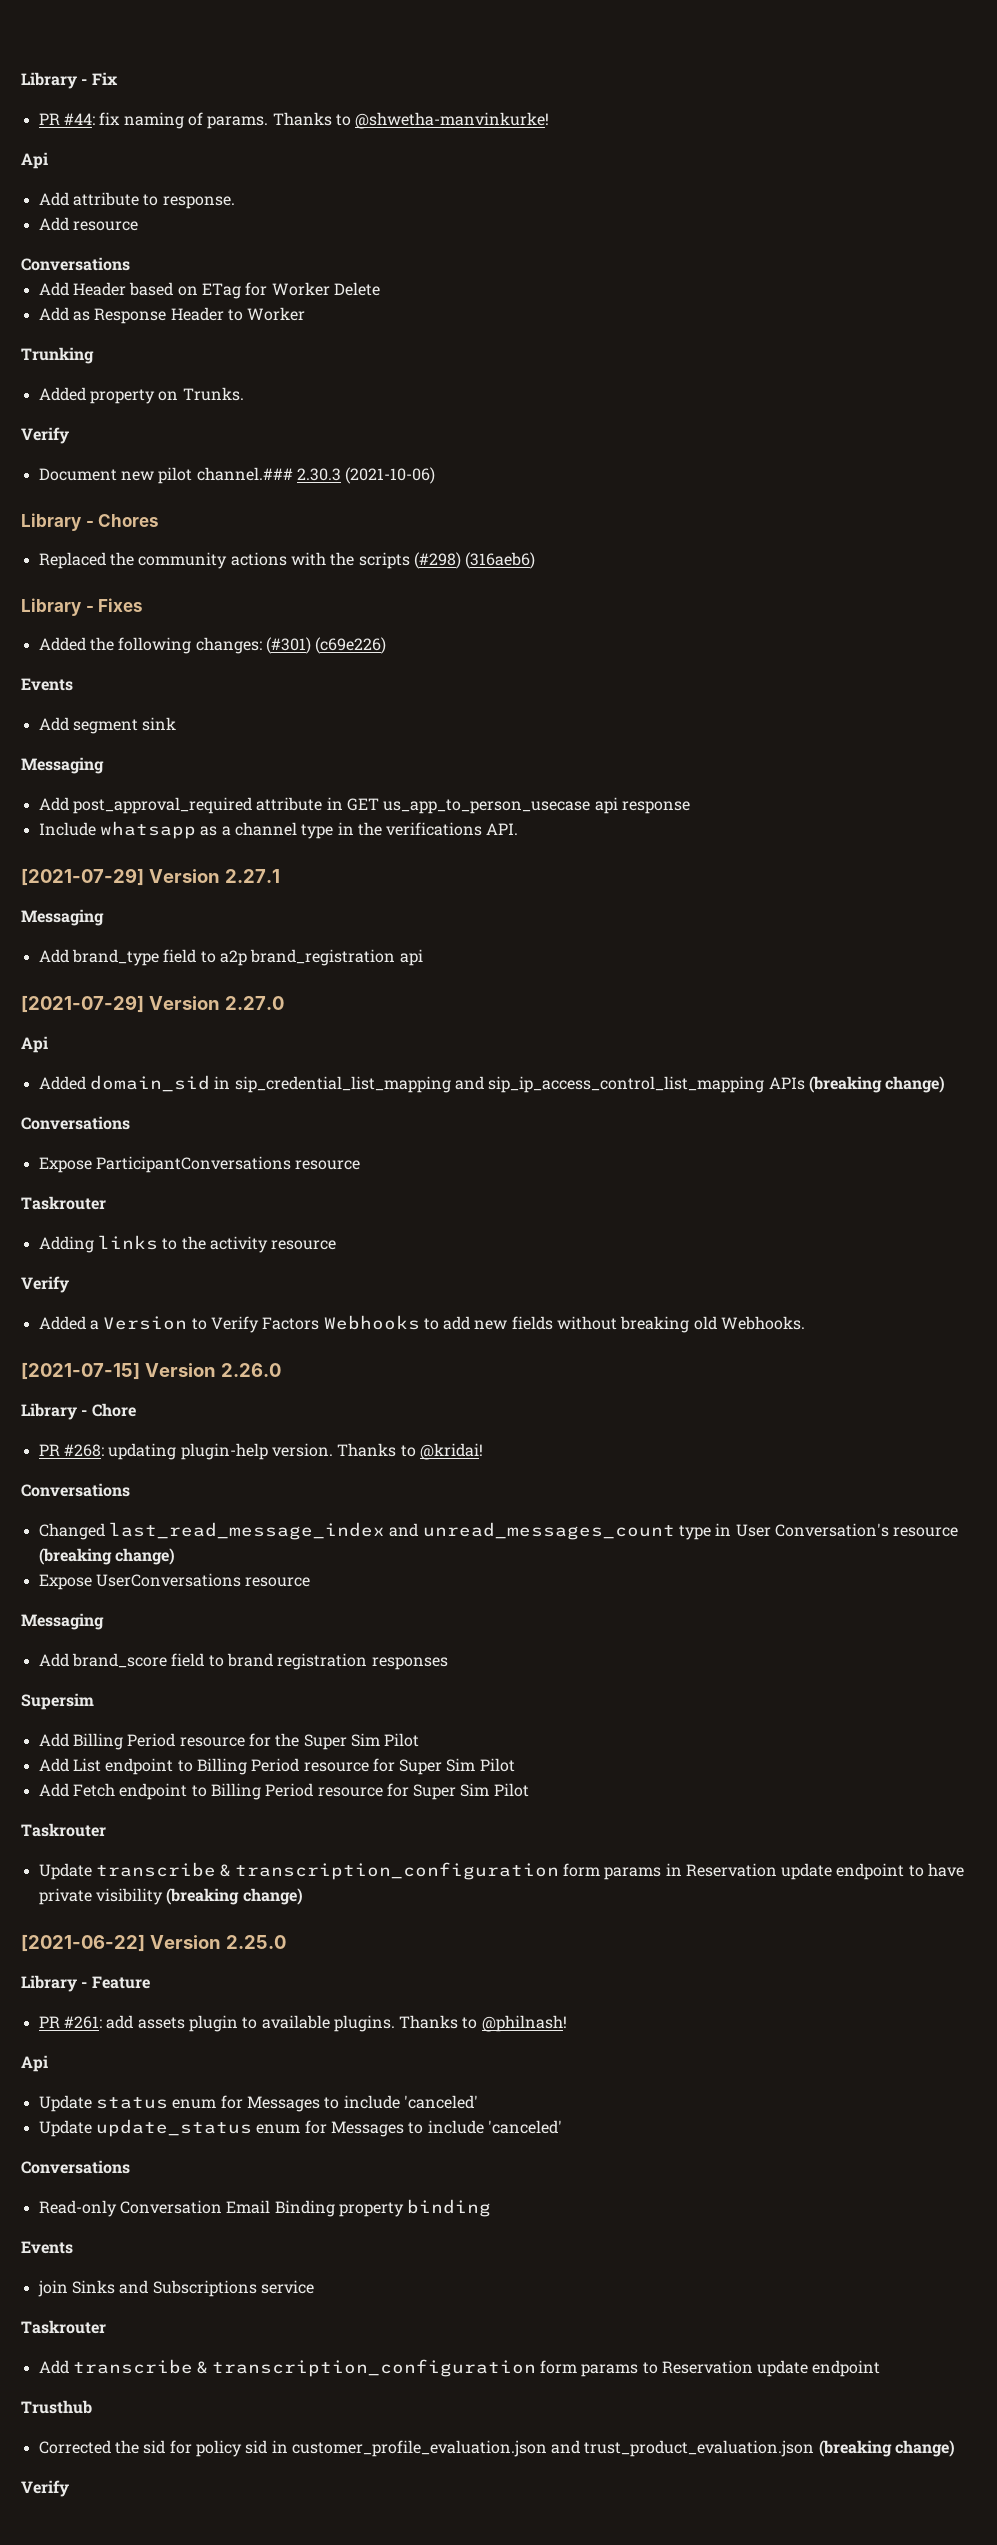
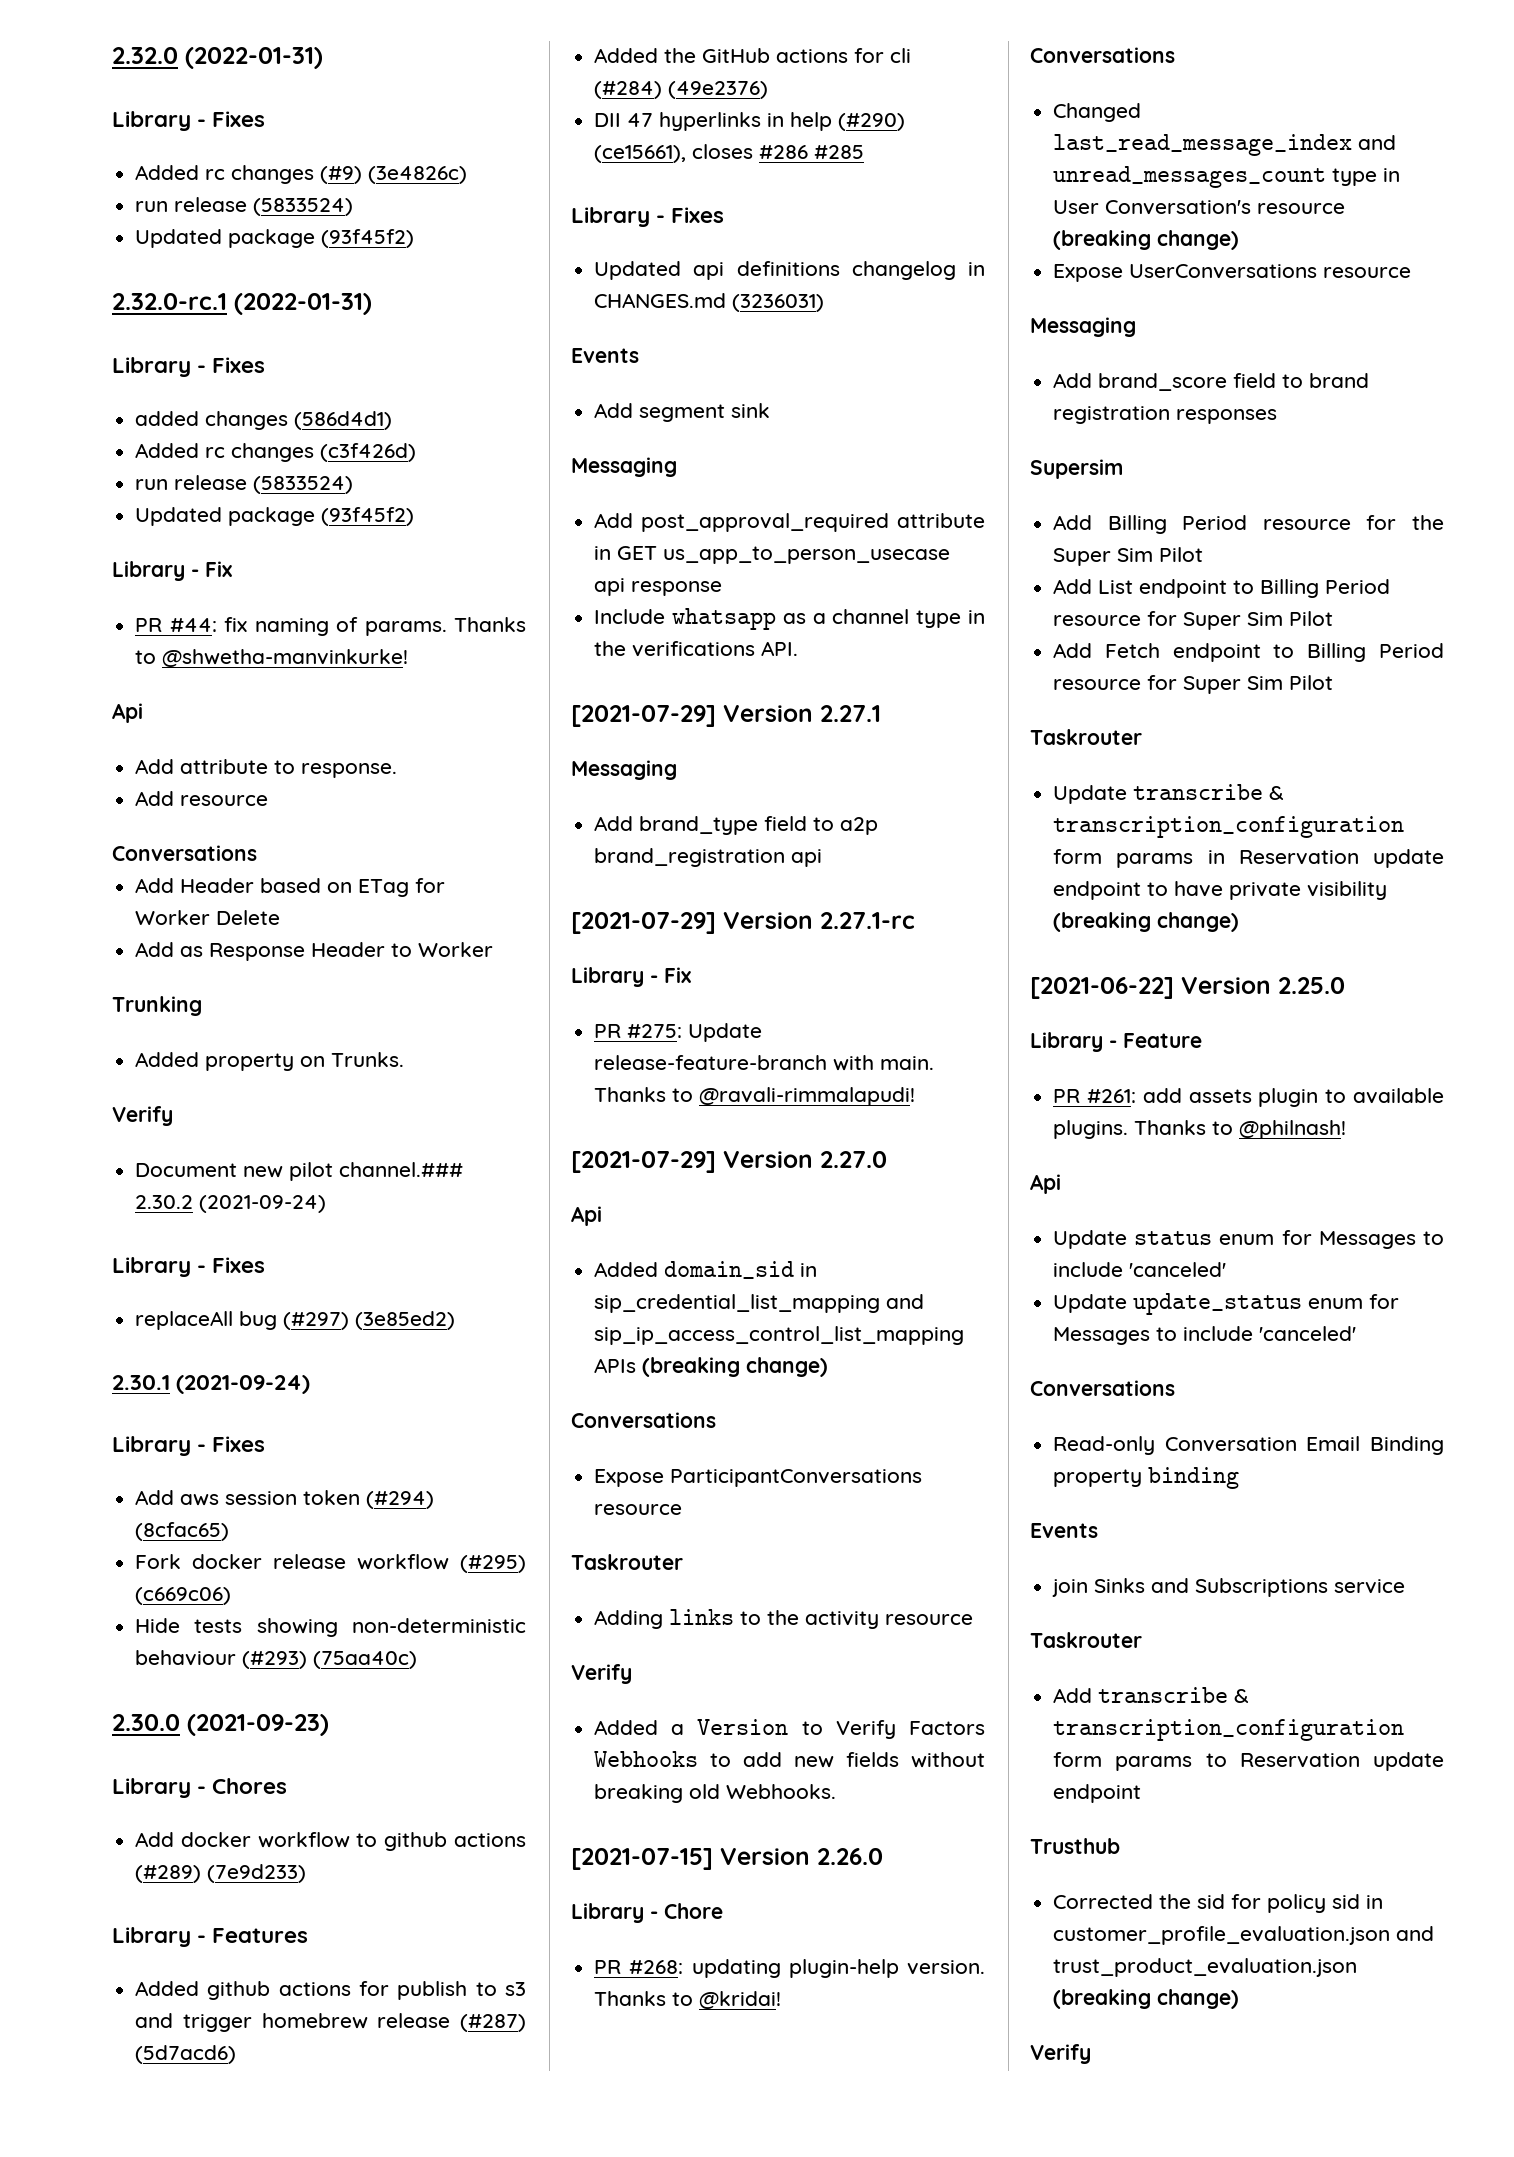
(21, 80) none -> [112,47,323,69] [112,111,266,131] [135,165,468,184] [135,197,354,216] [135,229,415,248] [112,293,372,315] [112,357,266,377] [135,411,393,430] [135,443,417,462] [135,475,354,494] [135,507,415,526] 2.32.0 (2022-01-31) // Library - Fixes // Added rc changes (#9) (3e4826c) // run release (5833524) // Updated package (93f45f2) // 2.32.0-rc.1 (2022-01-31) // Library - Fixes // added changes (586d4d1) // Added rc changes (c3f426d) // run release (5833524) // Updated package (93f45f2) //
[296,467,436,484] [21,513,160,531] [38,552,536,569] [21,598,144,616] [38,637,387,654] 2.30.3 (2021-10-06) // Library - Chores // Replaced the community actions with the scripts (#298) (316aeb6) // Library - Fixes // Added the following changes: (#301) (c69e226) -> [135,1195,327,1213] [112,1257,266,1277] [135,1311,456,1330] [112,1375,311,1394] [112,1436,266,1456] [135,1490,435,1509] [135,1522,230,1541] [135,1554,526,1573] [135,1587,232,1605] [135,1618,526,1637] [135,1650,418,1669] [112,1714,329,1736] [112,1778,288,1798] [135,1832,526,1851] [135,1864,307,1883] [112,1927,309,1947] [135,1981,526,2000] [135,2013,526,2032] [135,2045,237,2064] [594,48,912,63] [594,81,769,99] [594,112,906,131] [594,144,865,163] [571,207,725,227] [594,261,985,280] [594,293,825,312] 2.30.2 (2021-09-24) // Library - Fixes // replaceAll bug (#297) (3e85ed2) // 2.30.1 (2021-09-24) // Library - Fixes // Add aws session token (#294) (8cfac65) // Fork docker release workflow (#295) (c669c06) // Hide tests showing non-deterministic behaviour (#293) (75aa40c) // 2.30.0 (2021-09-23) // Library - Chores // Add docker workflow to github actions (#289) (7e9d233) // Library - Features // Added github actions for publish to s3 and trigger homebrew release (#287) (5d7acd6) // Added the GitHub actions for cli (#284) (49e2376) // DII 47 hyperlinks in help (#290) (ce15661), closes #286 #285 // Library - Fixes // Updated api definitions changelog in CHANGES.md (3236031)
(423, 957) none -> [571,912,915,934] [571,967,691,987] [594,1023,763,1042] [594,1055,935,1071] [594,1087,916,1106] // [2021-07-29] Version 2.27.1-rc // Library - Fix // PR #275: Update release-feature-branch with main. Thanks to @ravali-rimmalapudi!

